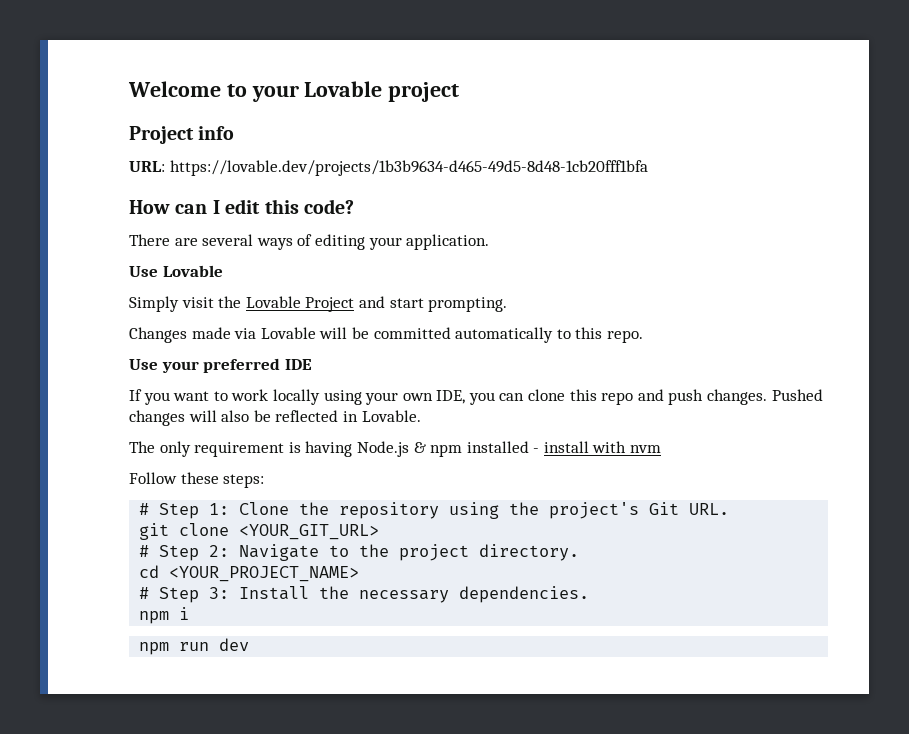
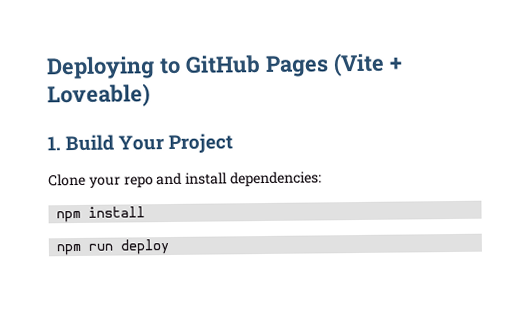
[128,81,460,102] [129,126,235,144] [129,160,648,176] [129,199,354,214] [129,234,490,250] [129,265,223,277] [129,296,508,312] [129,327,643,343] [129,358,312,373] [129,389,823,405] [129,410,421,426] [129,441,662,457] [129,472,265,488] [139,502,730,519] [139,523,380,540] [139,544,580,561] [139,565,360,582] [139,586,590,603] [139,607,190,624] Welcome to your Lovable project // Project info // URL: https://lovable.dev/projects/1b3b9634-d465-49d5-8d48-1cb20fff1bfa // How can I edit this code? // There are several ways of editing your application. // Use Lovable // Simply visit the Lovable Project and start prompting. // Changes made via Lovable will be committed automatically to this repo. // Use your preferred IDE // If you want to work locally using your own IDE, you can clone this repo and push changes. Pushed changes will also be reflected in Lovable. // The only requirement is having Node.js & npm installed - install with nvm // Follow these steps: // # Step 1: Clone the repository using the project's Git URL. // git clone <YOUR_GIT_URL> // # Step 2: Navigate to the project directory. // cd <YOUR_PROJECT_NAME> // # Step 3: Install the necessary dependencies. // npm i -> [46,52,403,80] [47,83,151,108] [47,133,234,155] [48,171,322,188] [56,206,146,223] Deploying to GitHub Pages (Vite + Loveable) // 1. Build Your Project // Clone your repo and install dependencies: // npm install
[219,638,250,651] dev -> [120,239,170,255] deploy

